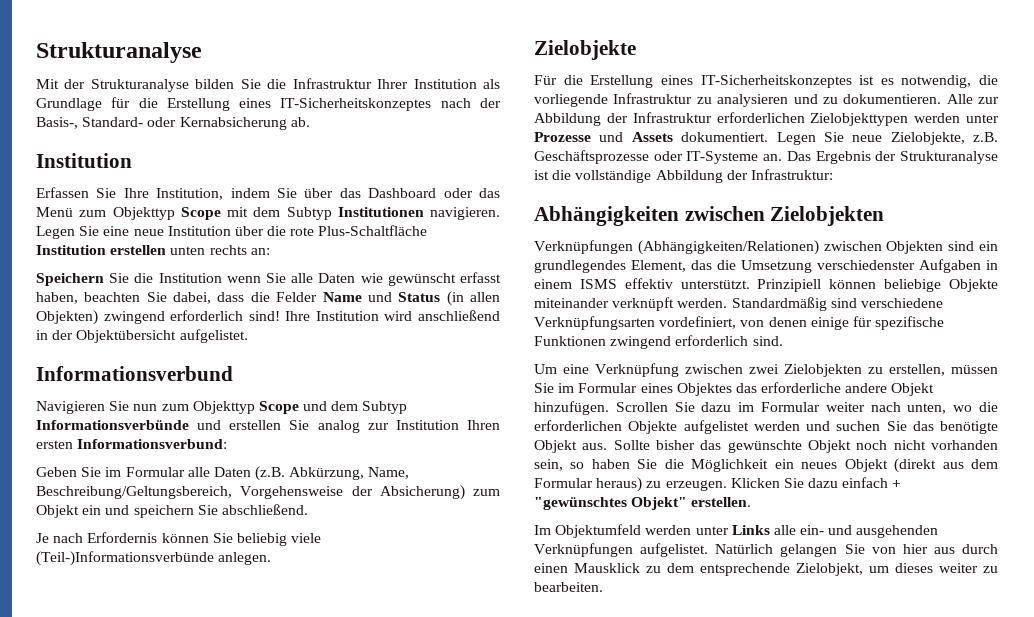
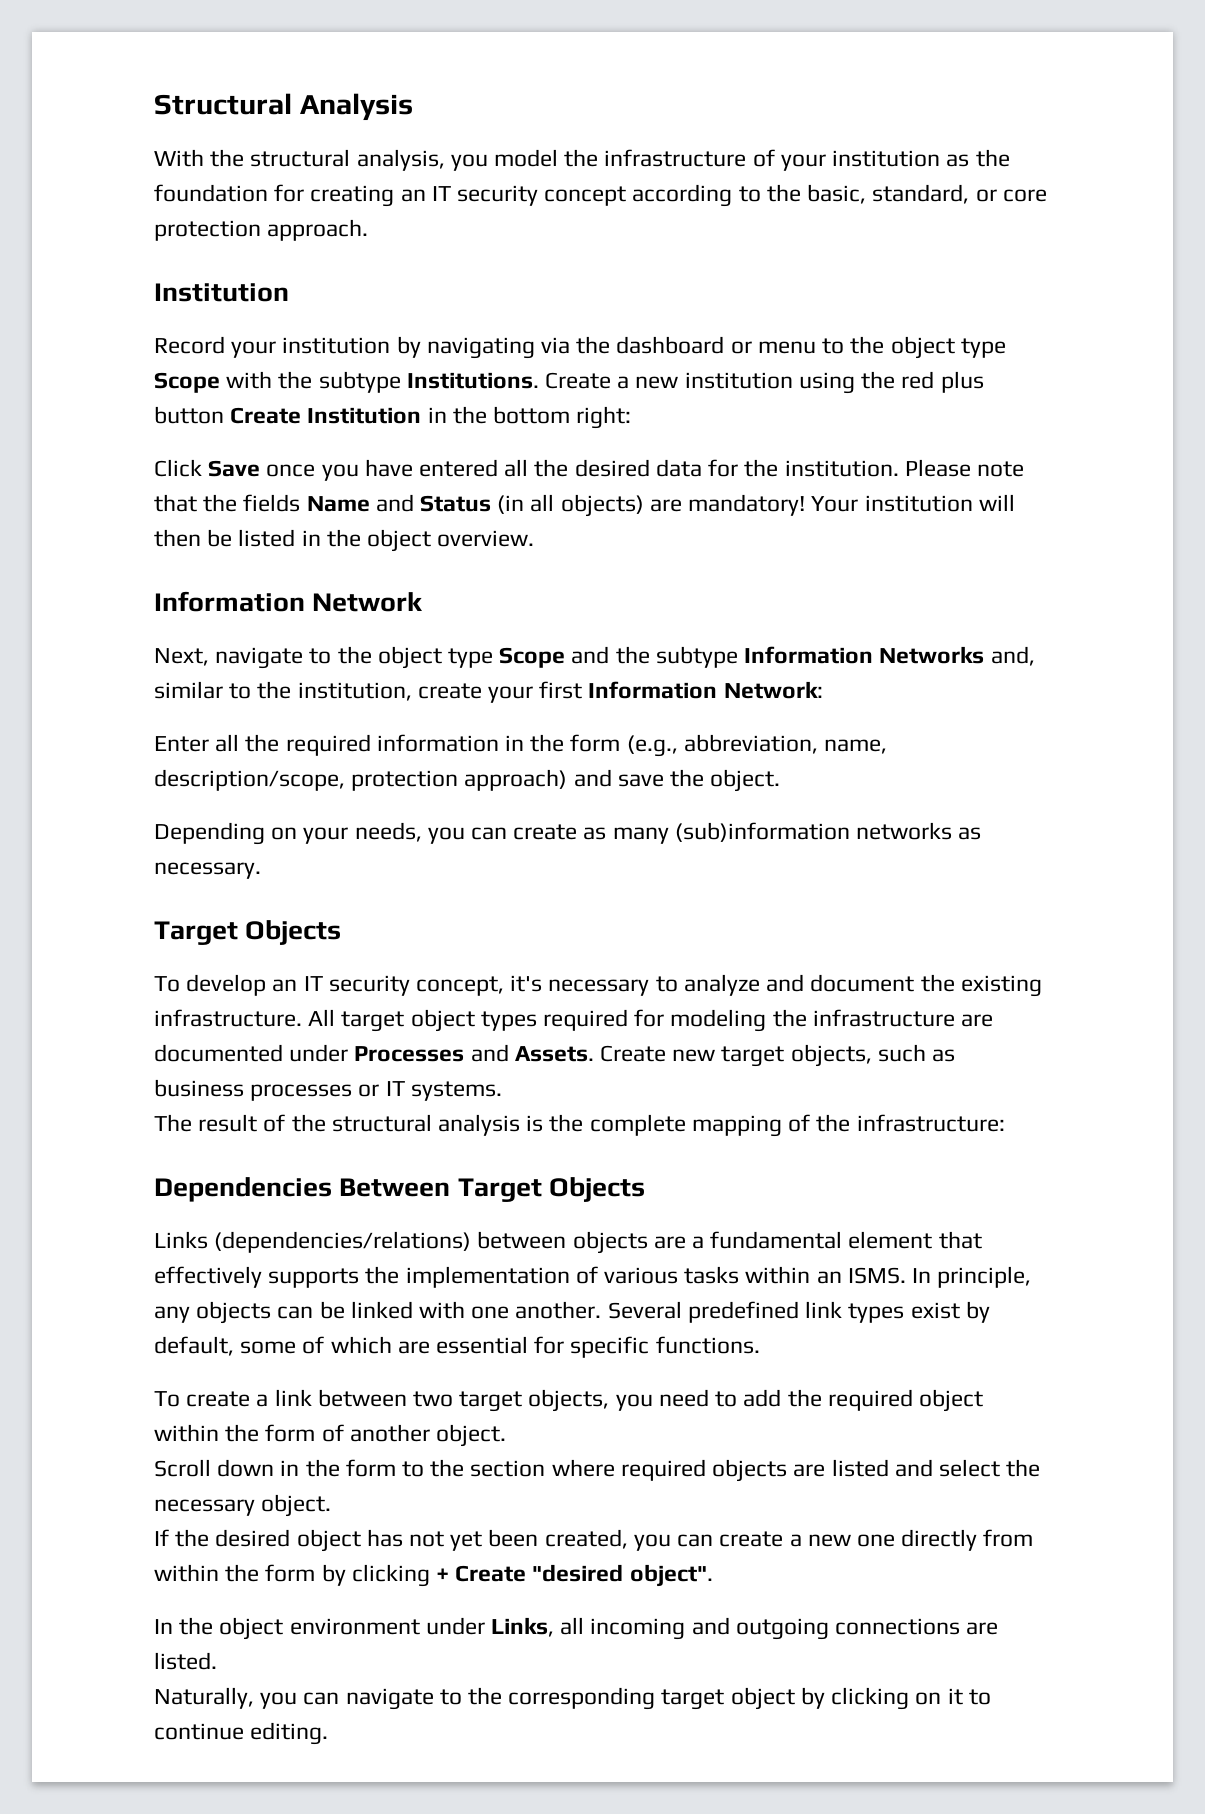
[36,42,202,63] [36,78,501,92] [36,97,501,111] [36,117,310,130] [36,153,132,168] [36,187,500,200] [36,207,500,220] [36,225,428,239] [36,245,270,255] [36,272,501,286] [36,291,501,306] [36,310,500,325] [36,329,248,343] [36,366,233,381] [36,401,408,414] [36,420,501,433] [36,439,228,449] [36,466,410,481] [36,485,500,500] [36,504,308,518] [36,532,322,546] [36,551,272,566] [534,40,636,60] [534,75,998,88] [534,93,999,107] [534,112,999,126] [534,132,998,145] [534,150,998,164] [534,169,833,183] [534,206,885,226] [534,240,998,255] [534,259,998,273] [534,278,998,292] [534,297,943,311] [534,316,945,330] [534,335,783,349] [534,363,998,377] [534,382,935,396] [534,401,999,415] [534,420,998,434] [534,440,998,453] [534,458,998,473] [534,477,902,492] [534,497,752,510] [534,524,939,538] [534,543,998,557] [534,563,998,576] [534,582,603,592] Strukturanalyse // Mit der Strukturanalyse bilden Sie die Infrastruktur Ihrer Institution als Grundlage für die Erstellung eines IT-Sicherheitskonzeptes nach der Basis-, Standard- oder Kernabsicherung ab. // Institution // Erfassen Sie Ihre Institution, indem Sie über das Dashboard oder das Menü zum Objekttyp Scope mit dem Subtyp Institutionen navigieren. Legen Sie eine neue Institution über die rote Plus-Schaltfläche Institution erstellen unten rechts an: // Speichern Sie die Institution wenn Sie alle Daten wie gewünscht erfasst haben, beachten Sie dabei, dass die Felder Name und Status (in allen Objekten) zwingend erforderlich sind! Ihre Institution wird anschließend in der Objektübersicht aufgelistet. // Informationsverbund // Navigieren Sie nun zum Objekttyp Scope und dem Subtyp Informationsverbünde und erstellen Sie analog zur Institution Ihren ersten Informationsverbund: // Geben Sie im Formular alle Daten (z.B. Abkürzung, Name, Beschreibung/Geltungsbereich, Vorgehensweise der Absicherung) zum Objekt ein und speichern Sie abschließend. // Je nach Erfordernis können Sie beliebig viele (Teil-)Informationsverbünde anlegen. // Zielobjekte // Für die Erstellung eines IT-Sicherheitskonzeptes ist es notwendig, die vorliegende Infrastruktur zu analysieren und zu dokumentieren. Alle zur Abbildung der Infrastruktur erforderlichen Zielobjekttypen werden unter Prozesse und Assets dokumentiert. Legen Sie neue Zielobjekte, z.B. Geschäftsprozesse oder IT-Systeme an. Das Ergebnis der Strukturanalyse ist die vollständige Abbildung der Infrastruktur: // Abhängigkeiten zwischen Zielobjekten // Verknüpfungen (Abhängigkeiten/Relationen) zwischen Objekten sind ein grundlegendes Element, das die Umsetzung verschiedenster Aufgaben in einem ISMS effektiv unterstützt. Prinzipiell können beliebige Objekte miteinander verknüpft werden. Standardmäßig sind verschiedene Verknüpfungsarten vordefiniert, von denen einige für spezifische Funktionen zwingend erforderlich sind. // Um eine Verknüpfung zwischen zwei Zielobjekten zu erstellen, müssen Sie im Formular eines Objektes das erforderliche andere Objekt hinzufügen. Scrollen Sie dazu im Formular weiter nach unten, wo die erforderlichen Objekte aufgelistet werden und suchen Sie das benötigte Objekt aus. Sollte bisher das gewünschte Objekt noch nicht vorhanden sein, so haben Sie die Möglichkeit ein neues Objekt (direkt aus dem Formular heraus) zu erzeugen. Klicken Sie dazu einfach + "gewünschtes Objekt" erstellen. // Im Objektumfeld werden unter Links alle ein- und ausgehenden Verknüpfungen aufgelistet. Natürlich gelangen Sie von hier aus durch einen Mausklick zu dem entsprechende Zielobjekt, um dieses weiter zu bearbeiten. -> [154,93,413,121] [154,149,1010,171] [154,184,1047,207] [154,219,369,241] [154,283,289,302] [154,336,1006,359] [154,371,984,394] [154,406,632,429] [154,459,1024,481] [154,494,1015,517] [154,529,535,552] [154,591,423,612] [154,646,1035,669] [154,681,823,703] [154,734,888,757] [154,769,781,792] [154,822,982,845] [154,862,261,879] [154,920,342,945] [154,974,1042,997] [154,1009,994,1032] [154,1044,956,1067] [154,1079,502,1101] [154,1114,1005,1137] [154,1177,645,1202] [154,1231,982,1254] [154,1266,1032,1288] [154,1301,990,1324] [154,1336,760,1358] [154,1389,983,1412] [154,1424,507,1447] [154,1459,1041,1482] [154,1494,332,1517] [154,1529,1034,1552] [154,1564,713,1587] [154,1617,999,1640] [154,1652,217,1670] [154,1687,991,1710] [154,1722,329,1745] Structural Analysis // With the structural analysis, you model the infrastructure of your institution as the foundation for creating an IT security concept according to the basic, standard, or core protection approach. // Institution // Record your institution by navigating via the dashboard or menu to the object type Scope with the subtype Institutions. Create a new institution using the red plus button Create Institution in the bottom right: // Click Save once you have entered all the desired data for the institution. Please note that the fields Name and Status (in all objects) are mandatory! Your institution will then be listed in the object overview. // Information Network // Next, navigate to the object type Scope and the subtype Information Networks and, similar to the institution, create your first Information Network: // Enter all the required information in the form (e.g., abbreviation, name, description/scope, protection approach) and save the object. // Depending on your needs, you can create as many (sub)information networks as necessary. // Target Objects // To develop an IT security concept, it's necessary to analyze and document the existing infrastructure. All target object types required for modeling the infrastructure are documented under Processes and Assets. Create new target objects, such as business processes or IT systems. // The result of the structural analysis is the complete mapping of the infrastructure: // Dependencies Between Target Objects // Links (dependencies/relations) between objects are a fundamental element that effectively supports the implementation of various tasks within an ISMS. In principle, any objects can be linked with one another. Several predefined link types exist by default, some of which are essential for specific functions. // To create a link between two target objects, you need to add the required object within the form of another object. // Scroll down in the form to the section where required objects are listed and select the necessary object. // If the desired object has not yet been created, you can create a new one directly from within the form by clicking + Create "desired object". // In the object environment under Links, all incoming and outgoing connections are listed. // Naturally, you can navigate to the corresponding target object by clicking on it to continue editing.

